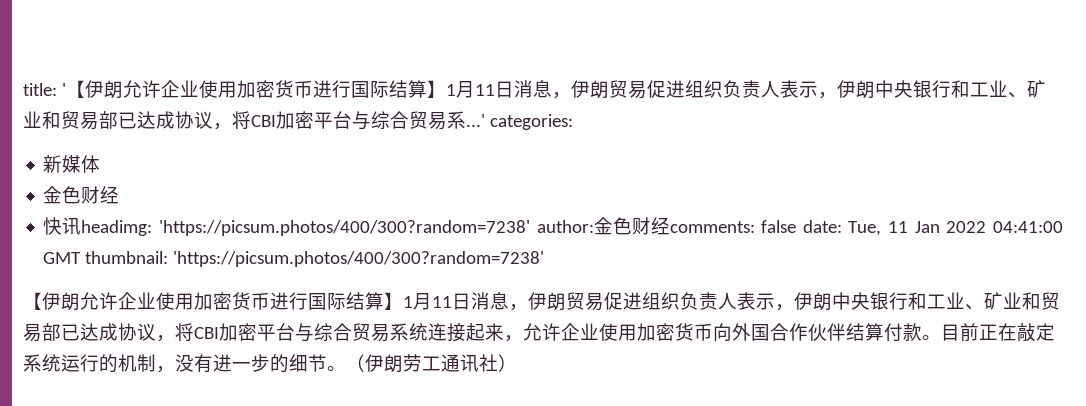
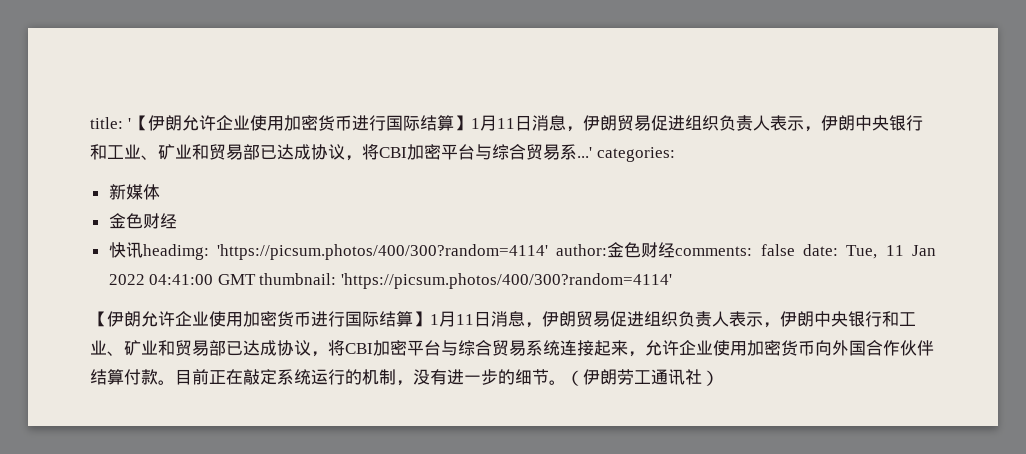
[158,220,530,236] 'https://picsum.photos/400/300?random=7238' -> [217,244,549,260] 'https://picsum.photos/400/300?random=4114'
[173,251,545,267] 'https://picsum.photos/400/300?random=7238' -> [341,273,673,289] 'https://picsum.photos/400/300?random=4114'

